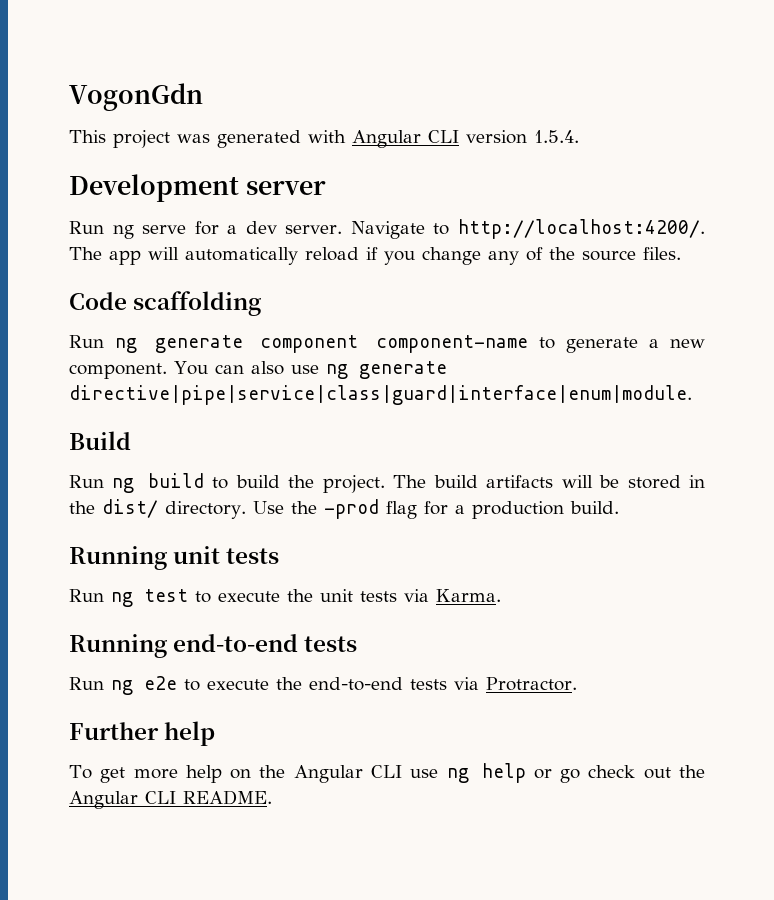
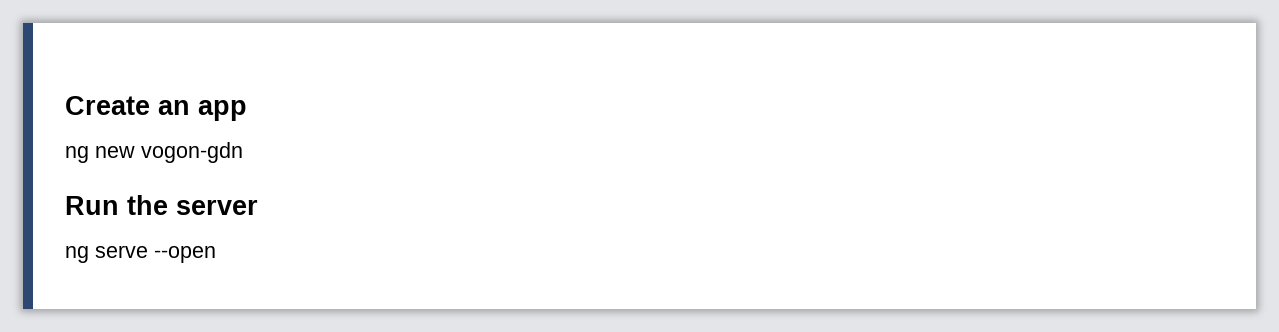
[69,83,203,111] [69,130,579,148] [69,174,239,202] VogonGdn // This project was generated with Angular CLI version 1.5.4. // Development -> [65,96,247,121] [65,142,243,163] [65,195,168,215] Create an app // ng new vogon-gdn // Run the
[69,221,104,234] Run -> (258, 207) none
[194,219,705,239] [69,247,681,265] [69,291,262,316] [69,335,705,353] [69,361,447,379] [69,385,692,405] [69,431,131,450] [69,473,705,493] [69,499,619,519] [69,546,280,570] [69,589,501,607] [69,634,358,658] [69,676,577,695] [69,721,216,746] [69,763,706,783] [69,790,272,809] for a dev server. Navigate to http://localhost:4200/. The app will automatically reload if you change any of the source files. // Code scaffolding // Run ng generate component component-name to generate a new component. You can also use ng generate directive|pipe|service|class|guard|interface|enum|module. // Build // Run ng build to build the project. The build artifacts will be stored in the dist/ directory. Use the -prod flag for a production build. // Running unit tests // Run ng test to execute the unit tests via Karma. // Running end-to-end tests // Run ng e2e to execute the end-to-end tests via Protractor. // Further help // To get more help on the Angular CLI use ng help or go check out the Angular CLI README. -> [154,246,216,263] --open

